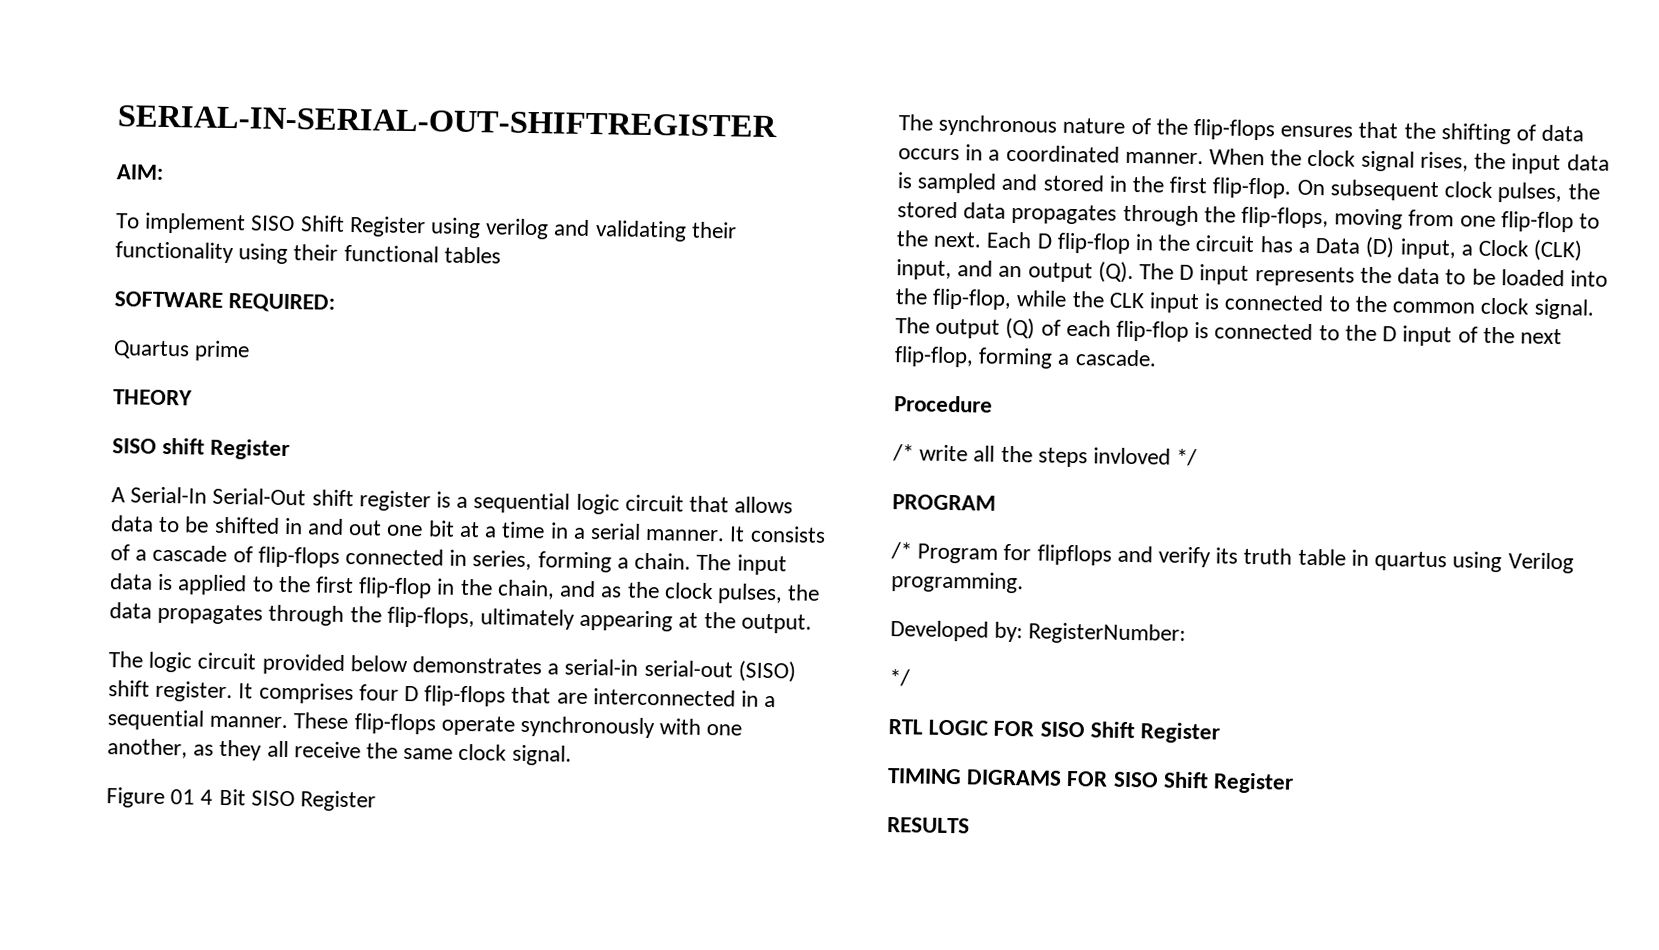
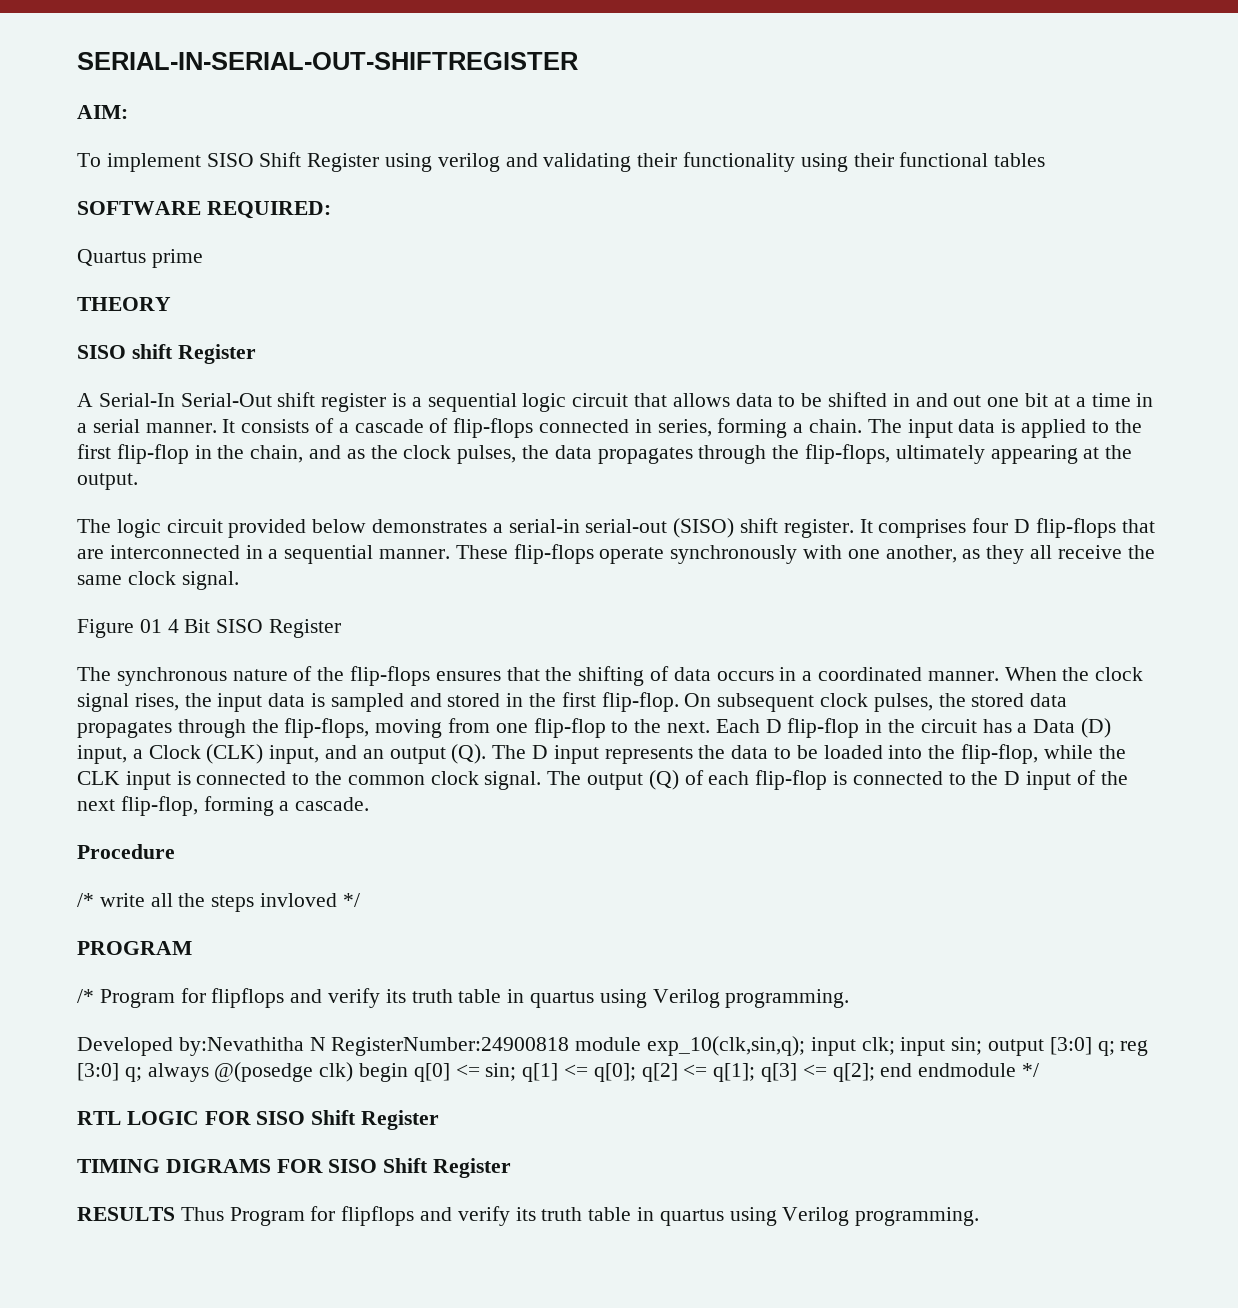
[994,621,1187,645] by: RegisterNumber: // -> [178,1036,1149,1056] [77,1062,1017,1082] by:Nevathitha N RegisterNumber:24900818 module exp_10(clk,sin,q); input clk; input sin; output [3:0] q; reg [3:0] q; always @(posedge clk) begin q[0] <= sin; q[1] <= q[0]; q[2] <= q[1]; q[3] <= q[2]; end endmodule
(970, 825) none -> [180,1206,980,1226] Thus Program for flipflops and verify its truth table in quartus using Verilog programming.

